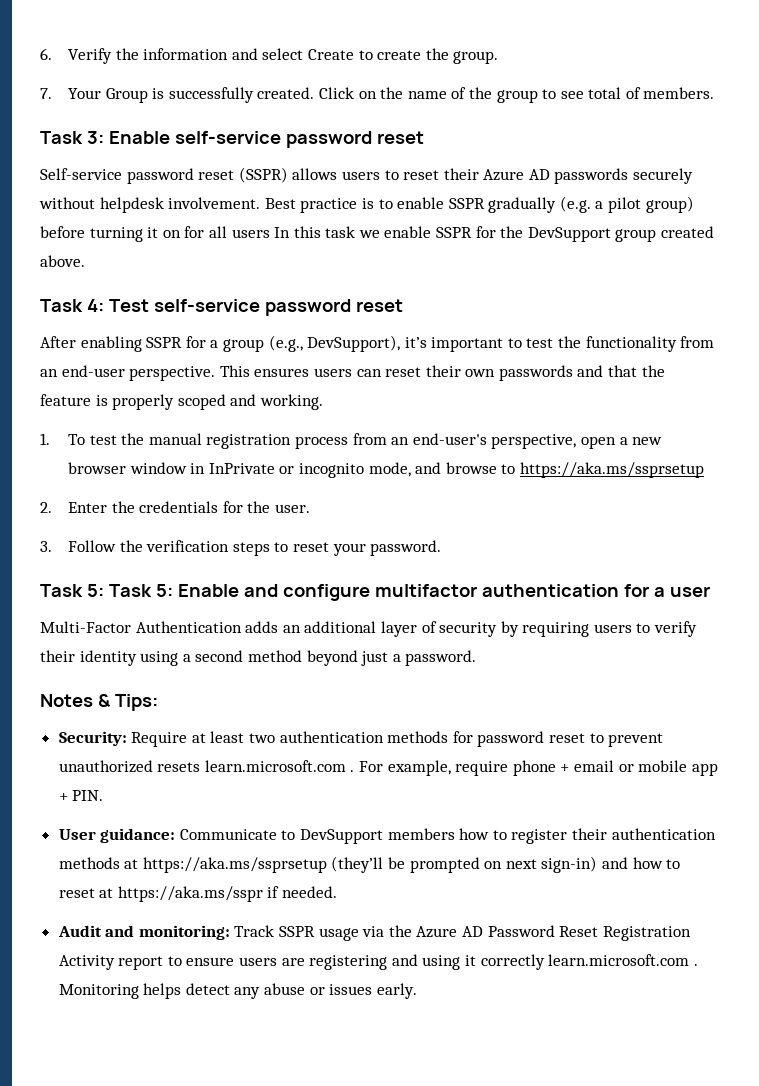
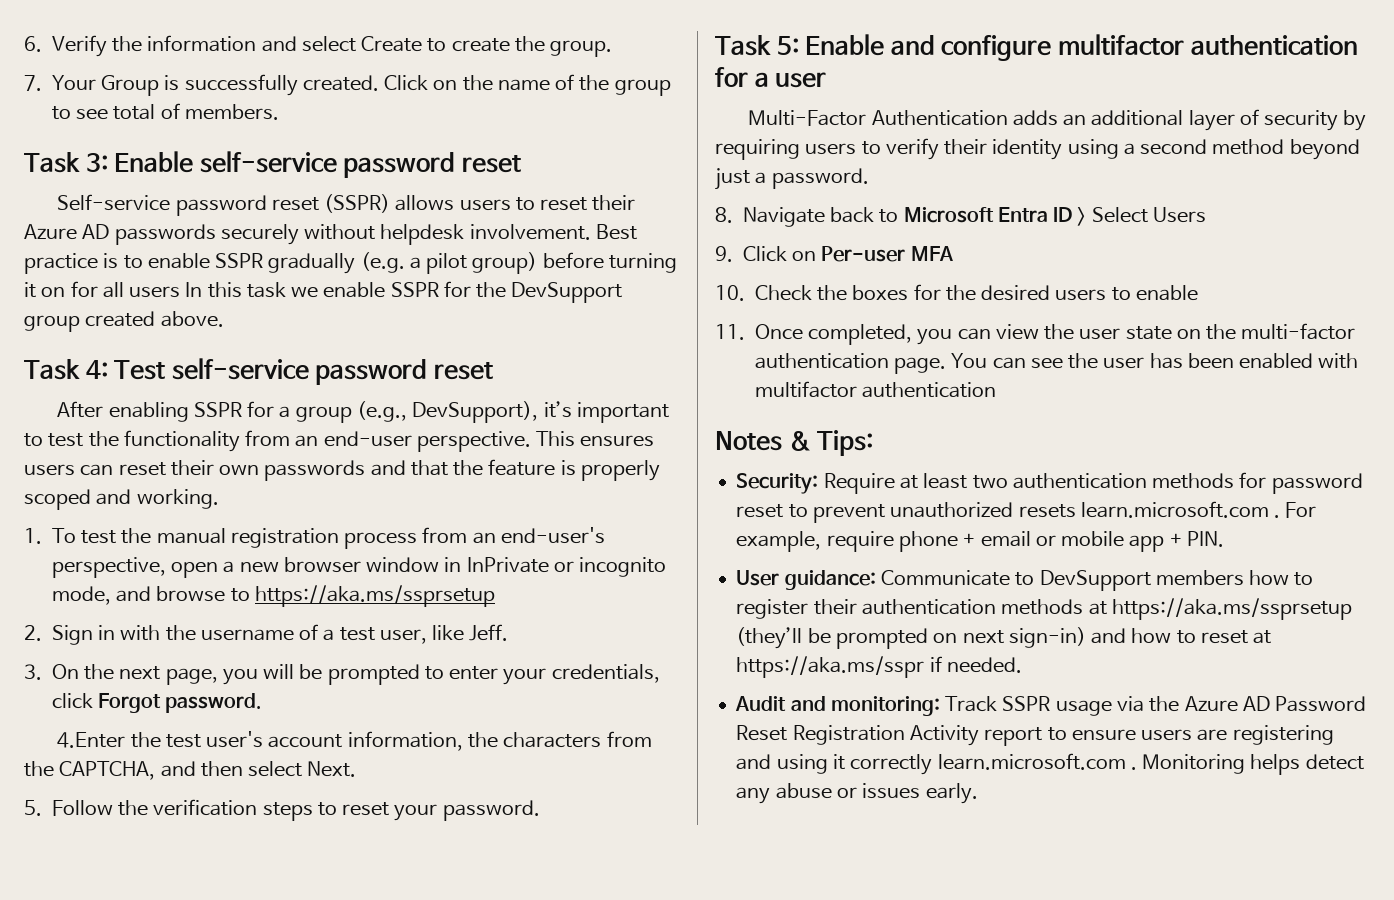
[68,501,310,513] [40,541,52,552] Enter the credentials for the user. // 3. -> [51,624,509,645] [24,664,660,685] [51,693,263,713] [57,731,652,751] [24,761,357,780] [24,800,42,816] Sign in with the username of a test user, like Jeff. // 3. On the next page, you will be prompted to enter your credentials, click Forgot password. // 4.Enter the test user's account information, the characters from the CAPTCHA, and then select Next. // 5.
[108,584,173,597] Task 5: -> (799, 45) none
(477, 658) none -> [715,207,1206,227] [715,246,953,262] [715,284,1198,301] [715,323,1356,345] [754,353,1359,374] [754,381,997,398] // 8. Navigate back to Microsoft Entra ID > Select Users // 9. Click on Per-user MFA // 10. Check the boxes for the desired users to enable // 11. Once completed, you can view the user state on the multi-factor authentication page. You can see the user has been enabled with multifactor authentication

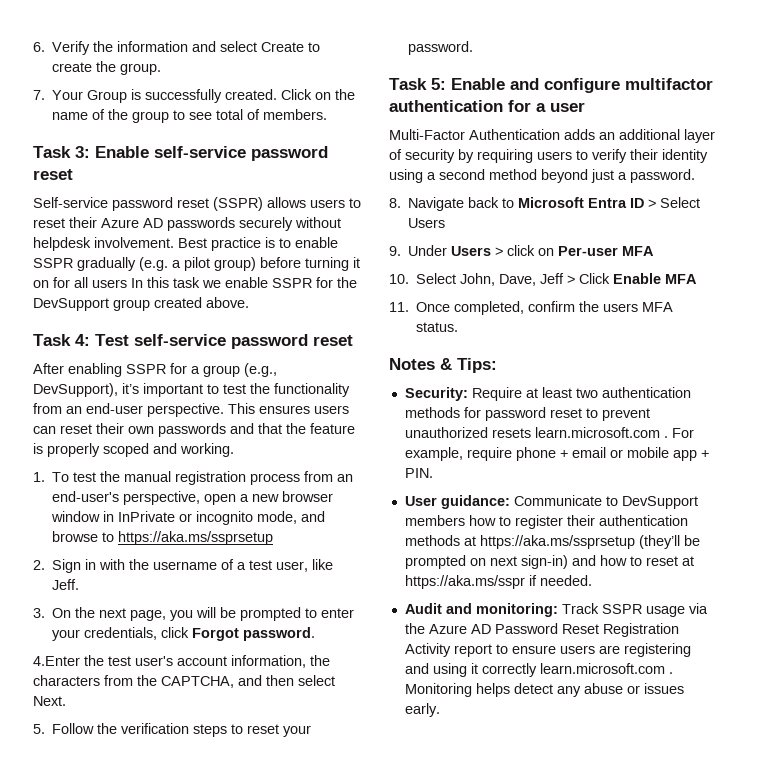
[742,246,787,262] Click -> [408,245,536,256] Under Users > click
[754,284,1198,301] [715,323,1356,345] [754,353,1359,374] [754,381,997,398] Check the boxes for the desired users to enable // 11. Once completed, you can view the user state on the multi-factor authentication page. You can see the user has been enabled with multifactor authentication -> [416,273,698,286] [389,301,674,315] [416,322,459,332] Select John, Dave, Jeff > Click Enable MFA // 11. Once completed, confirm the users MFA status.

